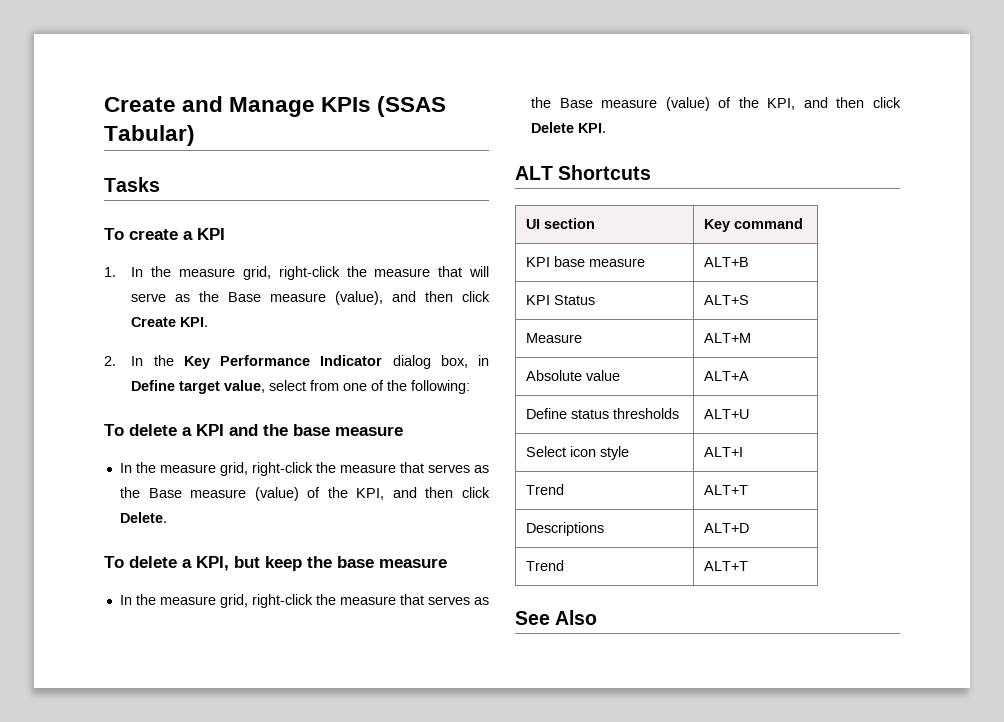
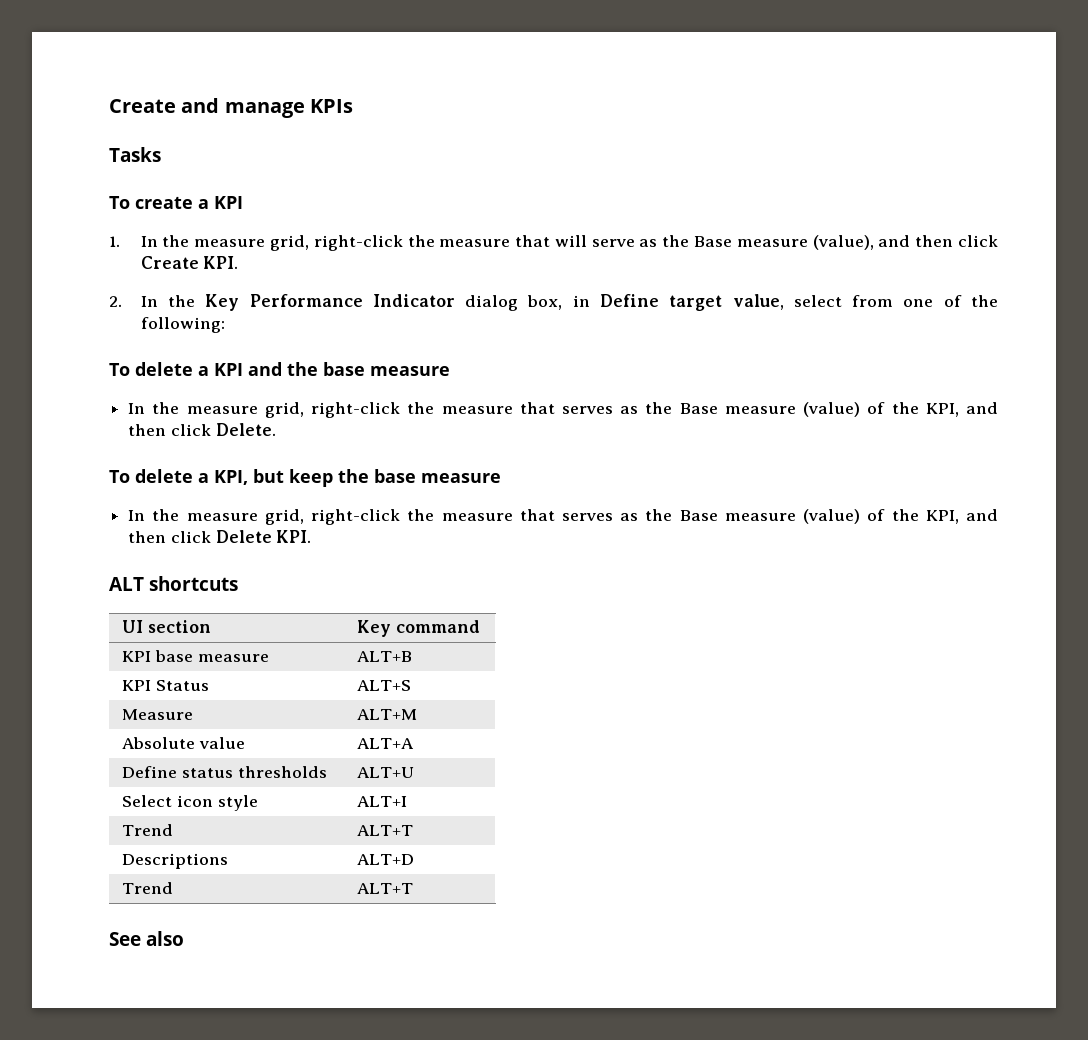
[229,97,316,117] Manage -> [224,102,305,118] manage
[377,96,447,117] [104,125,195,146] (SSAS Tabular) -> (353, 106) none
[558,165,652,180] Shortcuts -> [149,576,239,591] shortcuts
[555,610,598,625] Also -> [146,931,185,946] also

